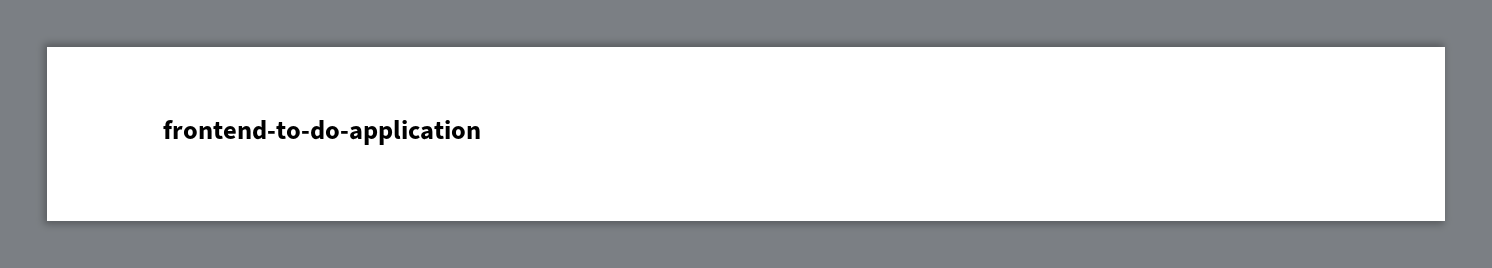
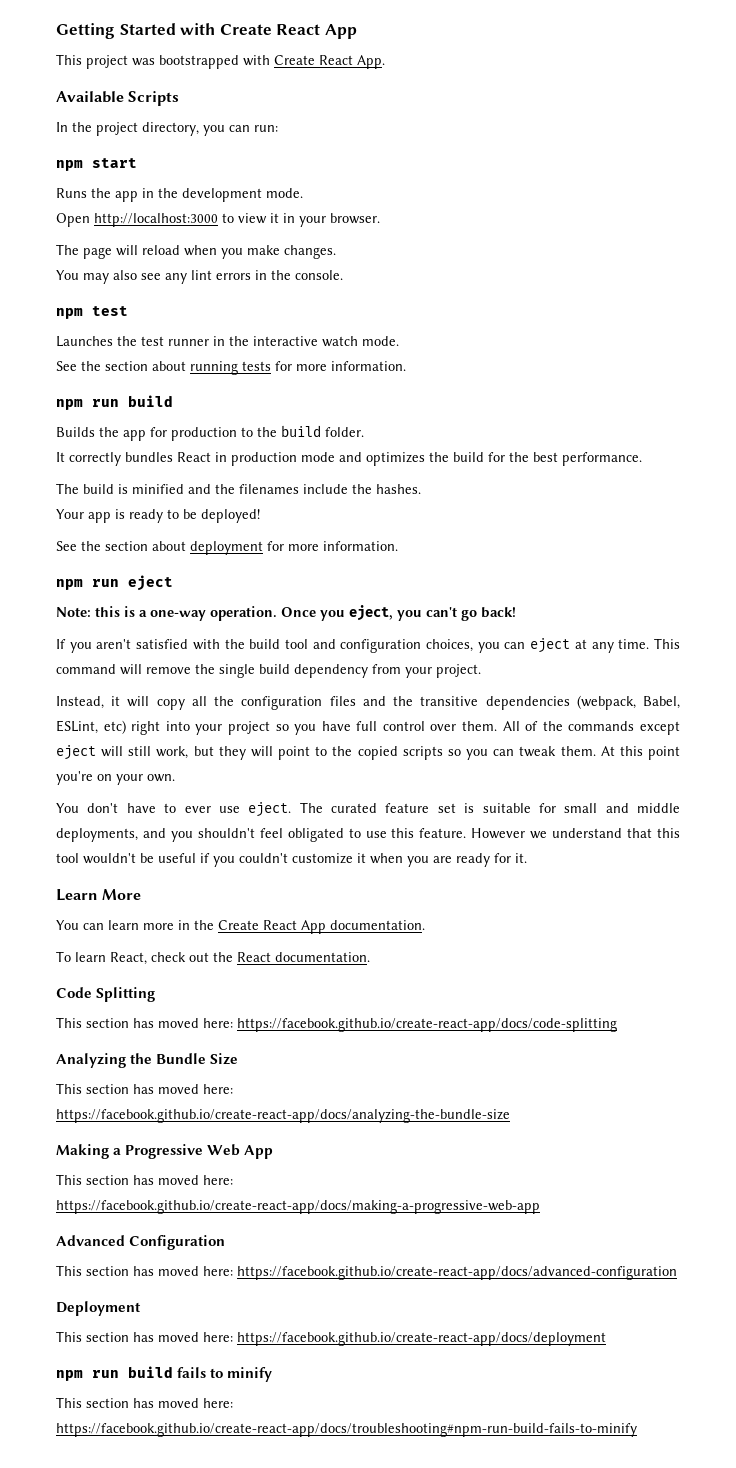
[163,120,481,145] frontend-to-do-application -> [56,23,357,39] [56,54,385,69] [56,91,180,106] [56,122,278,136] [56,158,137,171] [56,188,303,202] [56,213,380,227] [56,244,336,259] [56,270,343,284] [56,306,128,319] [56,336,399,347] [56,361,406,375] [56,395,173,410] [56,425,364,441] [56,452,642,466] [56,483,421,494] [56,509,260,523] [56,541,398,555] [56,575,173,591] [56,605,516,621] [56,638,681,653] [56,664,481,678] [56,695,680,710] [56,720,680,735] [56,745,680,760] [56,771,175,785] [56,802,680,817] [56,828,681,842] [56,853,527,867] [56,889,142,901] [56,920,425,934] [56,951,370,965] [56,987,156,1002] [56,1017,617,1032] [56,1053,239,1068] [56,1083,233,1094] [56,1109,510,1123] [56,1144,274,1159] [56,1174,233,1185] [56,1200,540,1214] [56,1235,226,1250] [56,1265,677,1280] [56,1301,141,1316] [56,1331,606,1346] [56,1366,273,1382] [56,1397,233,1408] [56,1423,637,1437] Getting Started with Create React App // This project was bootstrapped with Create React App. // Available Scripts // In the project directory, you can run: // npm start // Runs the app in the development mode. // Open http://localhost:3000 to view it in your browser. // The page will reload when you make changes. // You may also see any lint errors in the console. // npm test // Launches the test runner in the interactive watch mode. // See the section about running tests for more information. // npm run build // Builds the app for production to the build folder. // It correctly bundles React in production mode and optimizes the build for the best performance. // The build is minified and the filenames include the hashes. // Your app is ready to be deployed! // See the section about deployment for more information. // npm run eject // Note: this is a one-way operation. Once you eject, you can't go back! // If you aren't satisfied with the build tool and configuration choices, you can eject at any time. This command will remove the single build dependency from your project. // Instead, it will copy all the configuration files and the transitive dependencies (webpack, Babel, ESLint, etc) right into your project so you have full control over them. All of the commands except eject will still work, but they will point to the copied scripts so you can tweak them. At this point you're on your own. // You don't have to ever use eject. The curated feature set is suitable for small and middle deployments, and you shouldn't feel obligated to use this feature. However we understand that this tool wouldn't be useful if you couldn't customize it when you are ready for it. // Learn More // You can learn more in the Create React App documentation. // To learn React, check out the React documentation. // Code Splitting // This section has moved here: https://facebook.github.io/create-react-app/docs/code-splitting // Analyzing the Bundle Size // This section has moved here: https://facebook.github.io/create-react-app/docs/analyzing-the-bundle-size // Making a Progressive Web App // This section has moved here: https://facebook.github.io/create-react-app/docs/making-a-progressive-web-app // Advanced Configuration // This section has moved here: https://facebook.github.io/create-react-app/docs/advanced-configuration // Deployment // This section has moved here: https://facebook.github.io/create-react-app/docs/deployment // npm run build fails to minify // This section has moved here: https://facebook.github.io/create-react-app/docs/troubleshooting#npm-run-build-fails-to-minify

